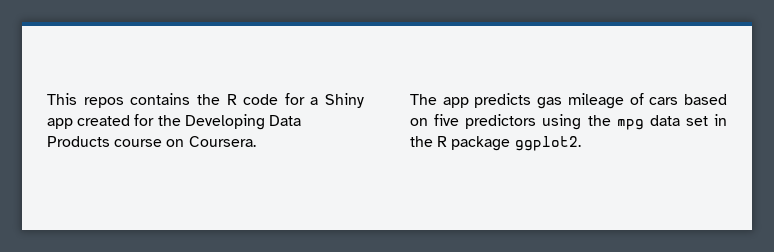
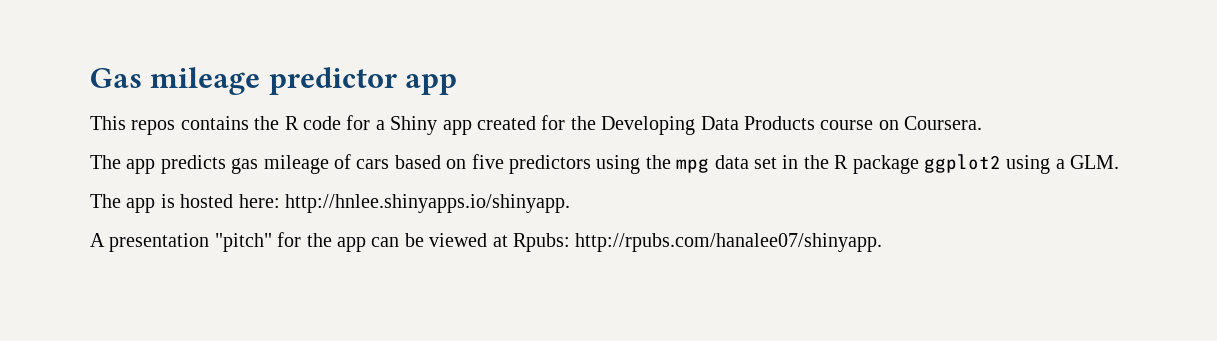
(47, 99) none -> [90,67,458,95] Gas mileage predictor app //
[514,136,581,151] ggplot2. -> [923,154,1120,174] [90,194,570,213] [90,232,883,252] ggplot2 using a GLM. // The app is hosted here: http://hnlee.shinyapps.io/shinyapp. // A presentation "pitch" for the app can be viewed at Rpubs: http://rpubs.com/hanalee07/shinyapp.

